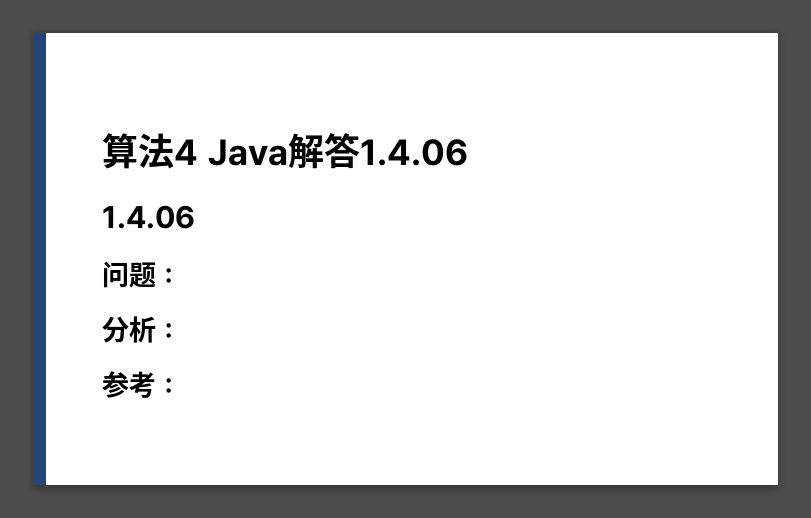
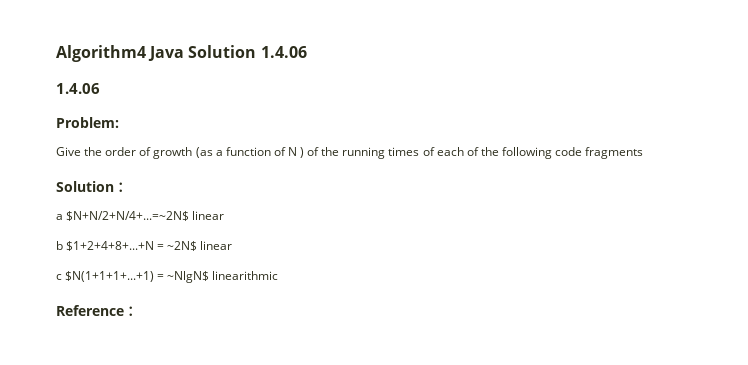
[102,133,468,169] [102,205,195,229] [102,261,181,288] [102,316,181,343] [102,371,181,398] 算法4 Java解答1.4.06 // 1.4.06 // 问题： // 分析： // 参考： -> [56,45,307,62] [56,83,100,94] [56,117,119,128] [56,147,644,159] [56,181,128,192] [56,211,225,221] [56,241,233,251] [56,271,279,283] [56,305,138,316] Algorithm4 Java Solution 1.4.06 // 1.4.06 // Problem: // Give the order of growth (as a function of N ) of the running times of each of the following code fragments // Solution： // a $N+N/2+N/4+...=~2N$ linear // b $1+2+4+8+...+N = ~2N$ linear // c $N(1+1+1+...+1) = ~NlgN$ linearithmic // Reference：

